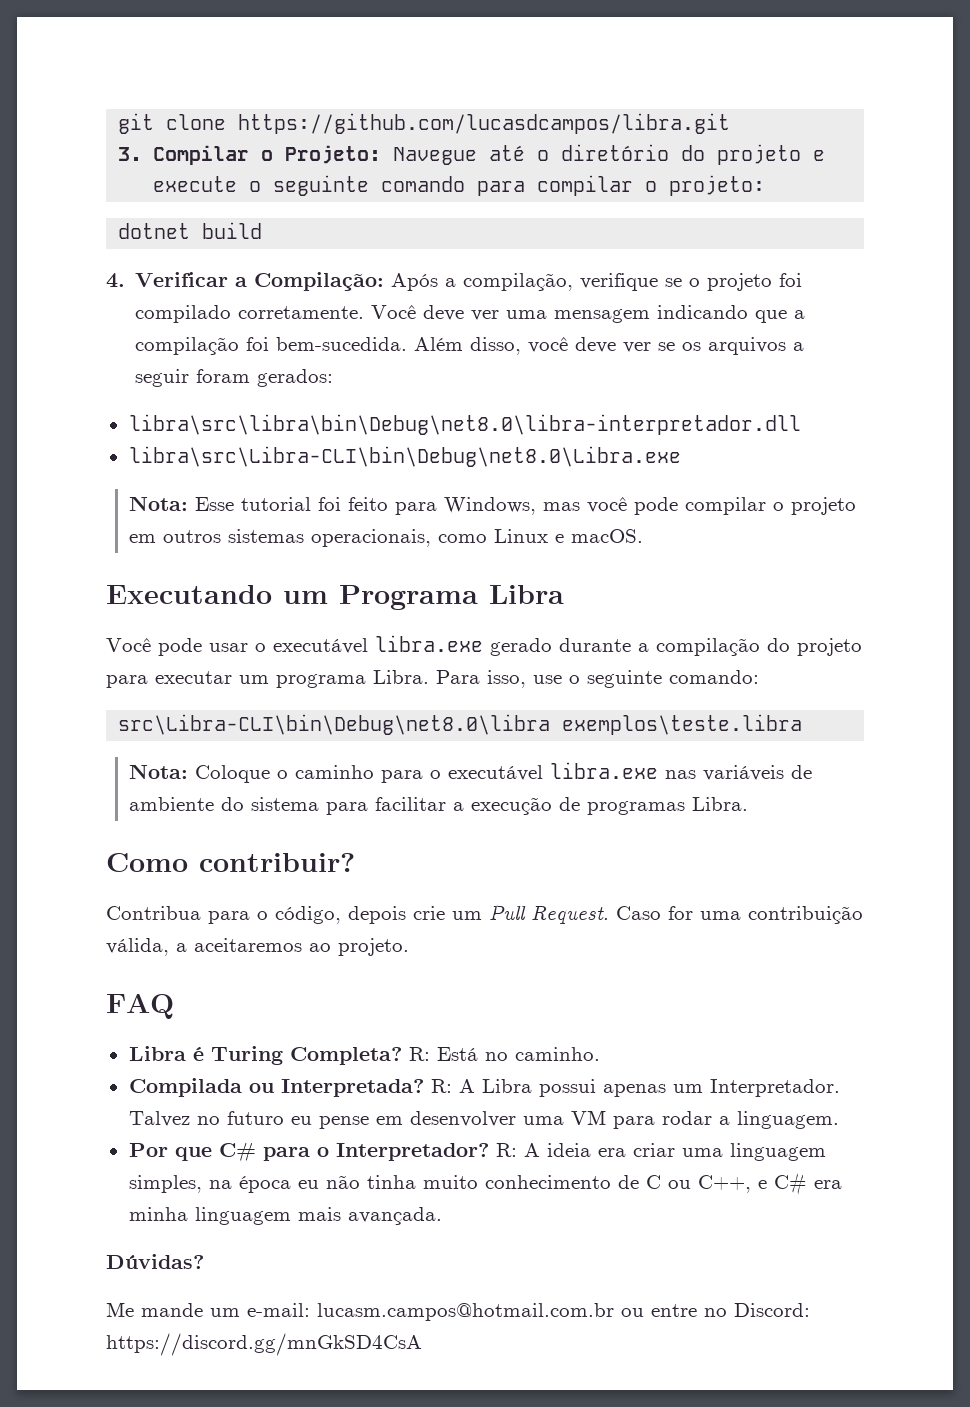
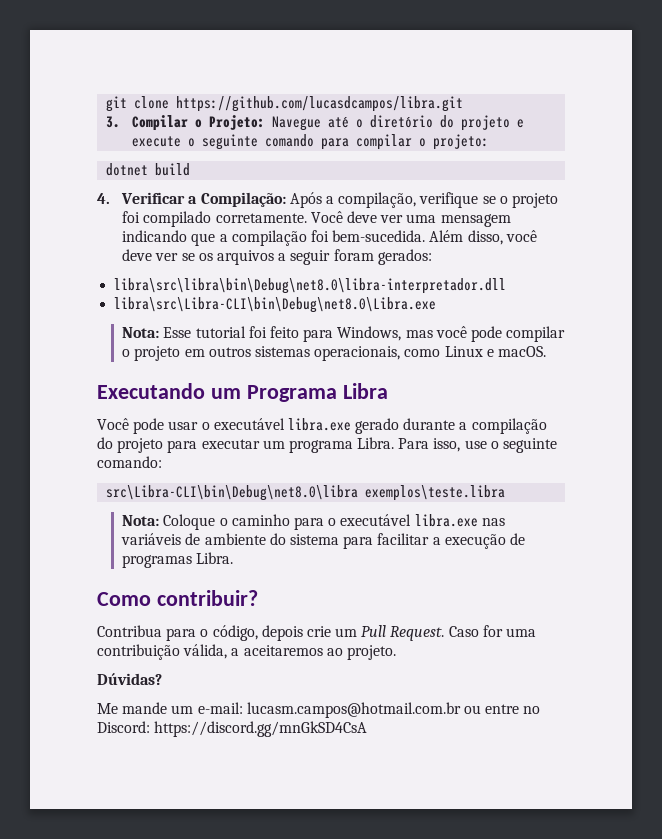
[106,994,174,1019] [128,1046,600,1065] [128,1078,840,1097] [128,1110,839,1129] [128,1142,826,1162] [128,1172,842,1195] [128,1207,442,1225] // FAQ // Libra é Turing Completa? R: Está no caminho. // Compilada ou Interpretada? R: A Libra possui apenas um Interpretador. Talvez no futuro eu pense em desenvolver uma VM para rodar a linguagem. // Por que C# para o Interpretador? R: A ideia era criar uma linguagem simples, na época eu não tinha muito conhecimento de C ou C++, e C# era minha linguagem mais avançada. -> (396, 652) none

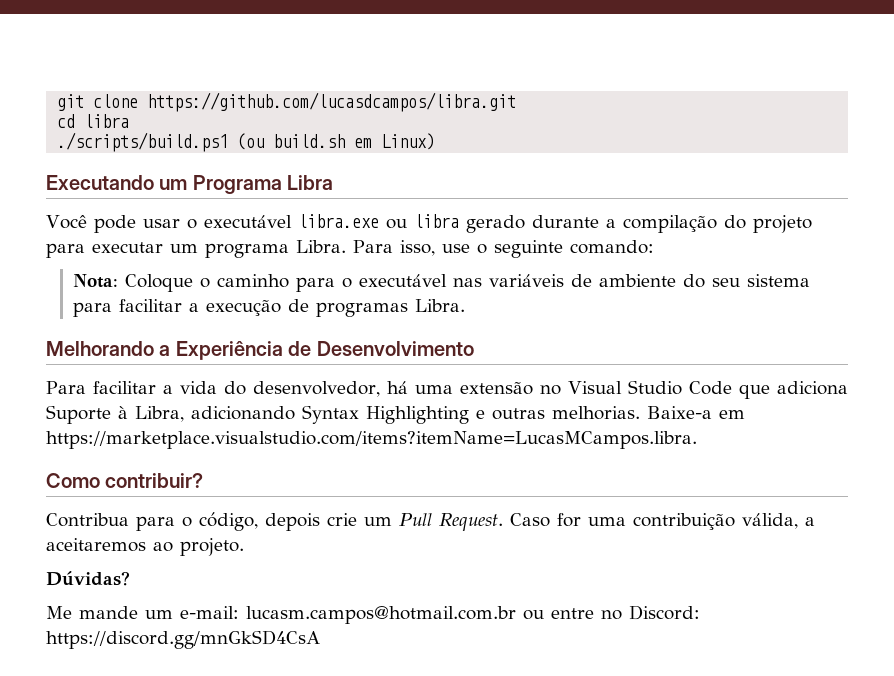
[106,115,524,131] [131,134,489,150] [106,163,191,176] [97,192,558,208] [122,211,511,227] [122,230,537,246] [122,249,432,265] [114,278,507,294] [114,297,437,313] [122,326,566,342] [122,346,546,361] 3. Compilar o Projeto: Navegue até o diretório do projeto e execute o seguinte comando para compilar o projeto: // dotnet build // 4. Verificar a Compilação: Após a compilação, verifique se o projeto foi compilado corretamente. Você deve ver uma mensagem indicando que a compilação foi bem-sucedida. Além disso, você deve ver se os arquivos a seguir foram gerados: // libra\src\libra\bin\Debug\net8.0\libra-interpretador.dll // libra\src\Libra-CLI\bin\Debug\net8.0\Libra.exe // Nota: Esse tutorial foi feito para Windows, mas você pode compilar o projeto em outros sistemas operacionais, como Linux e macOS. -> [57,114,130,128] [57,132,436,152] cd libra // ./scripts/build.ps1 (ou build.sh em Linux)
(351, 424) none -> [385,214,459,229] ou libra
[106,485,506,501] // src\Libra-CLI\bin\Debug\net8.0\libra exemplos\teste.libra -> (654, 247) none
[414,514,478,527] libra.exe -> (448, 280) none
(286, 539) none -> [712,278,741,287] seu
(234, 558) none -> [46,341,474,360] [46,380,848,399] [46,405,745,424] [46,431,697,449] // Melhorando a Experiência de Desenvolvimento // Para facilitar a vida do desenvolvedor, há uma extensão no Visual Studio Code que adiciona Suporte à Libra, adicionando Syntax Highlighting e outras melhorias. Baixe-a em https://marketplace.visualstudio.com/items?itemName=LucasMCampos.libra.

